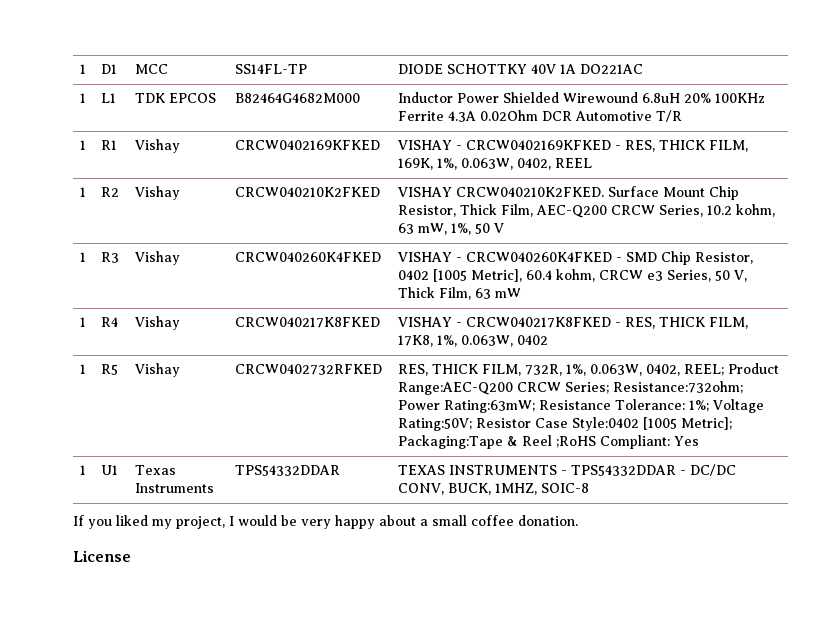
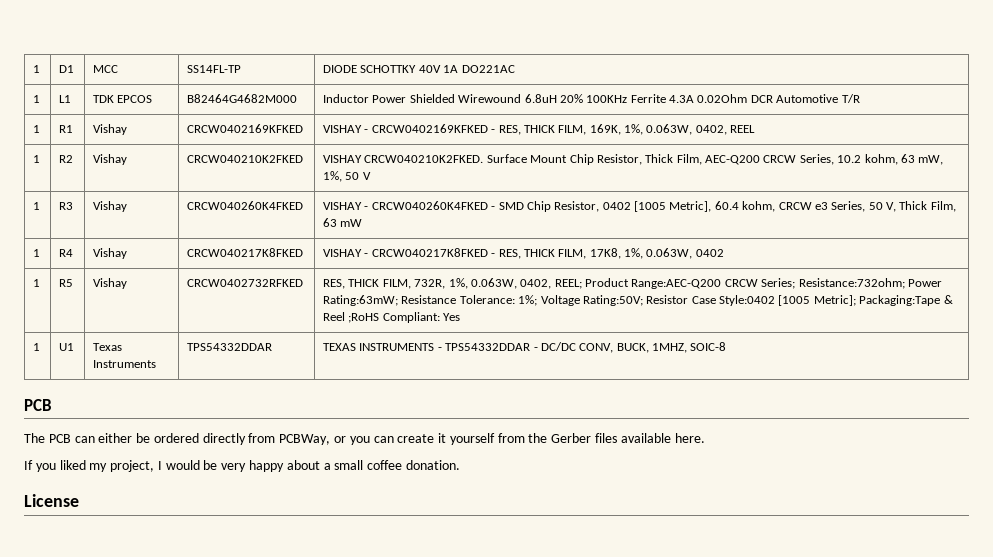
(590, 488) none -> [24,399,52,411] [24,433,705,445] // PCB // The PCB can either be ordered directly from PCBWay, or you can create it yourself from the Gerber files available here.

